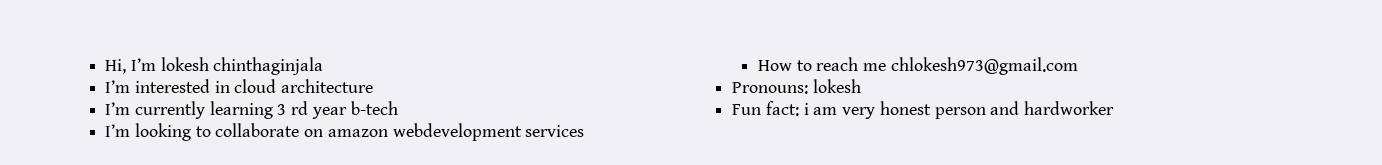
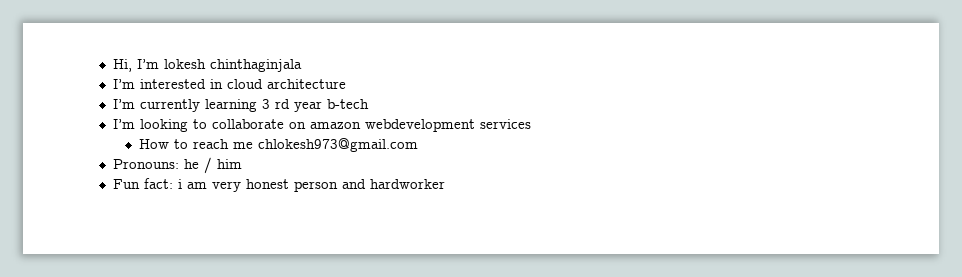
[812,79,861,93] lokesh -> [183,157,242,174] he / him

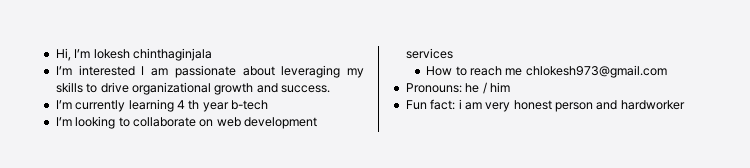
[209,79,346,89] in cloud architecture -> [141,65,364,78] [55,82,330,95] I am passionate about leveraging my skills to drive organizational growth and success.
[261,99,290,109] 3 rd -> [176,100,200,110] 4 th
[309,119,475,132] amazon webdevelopment -> [216,117,317,129] web development

